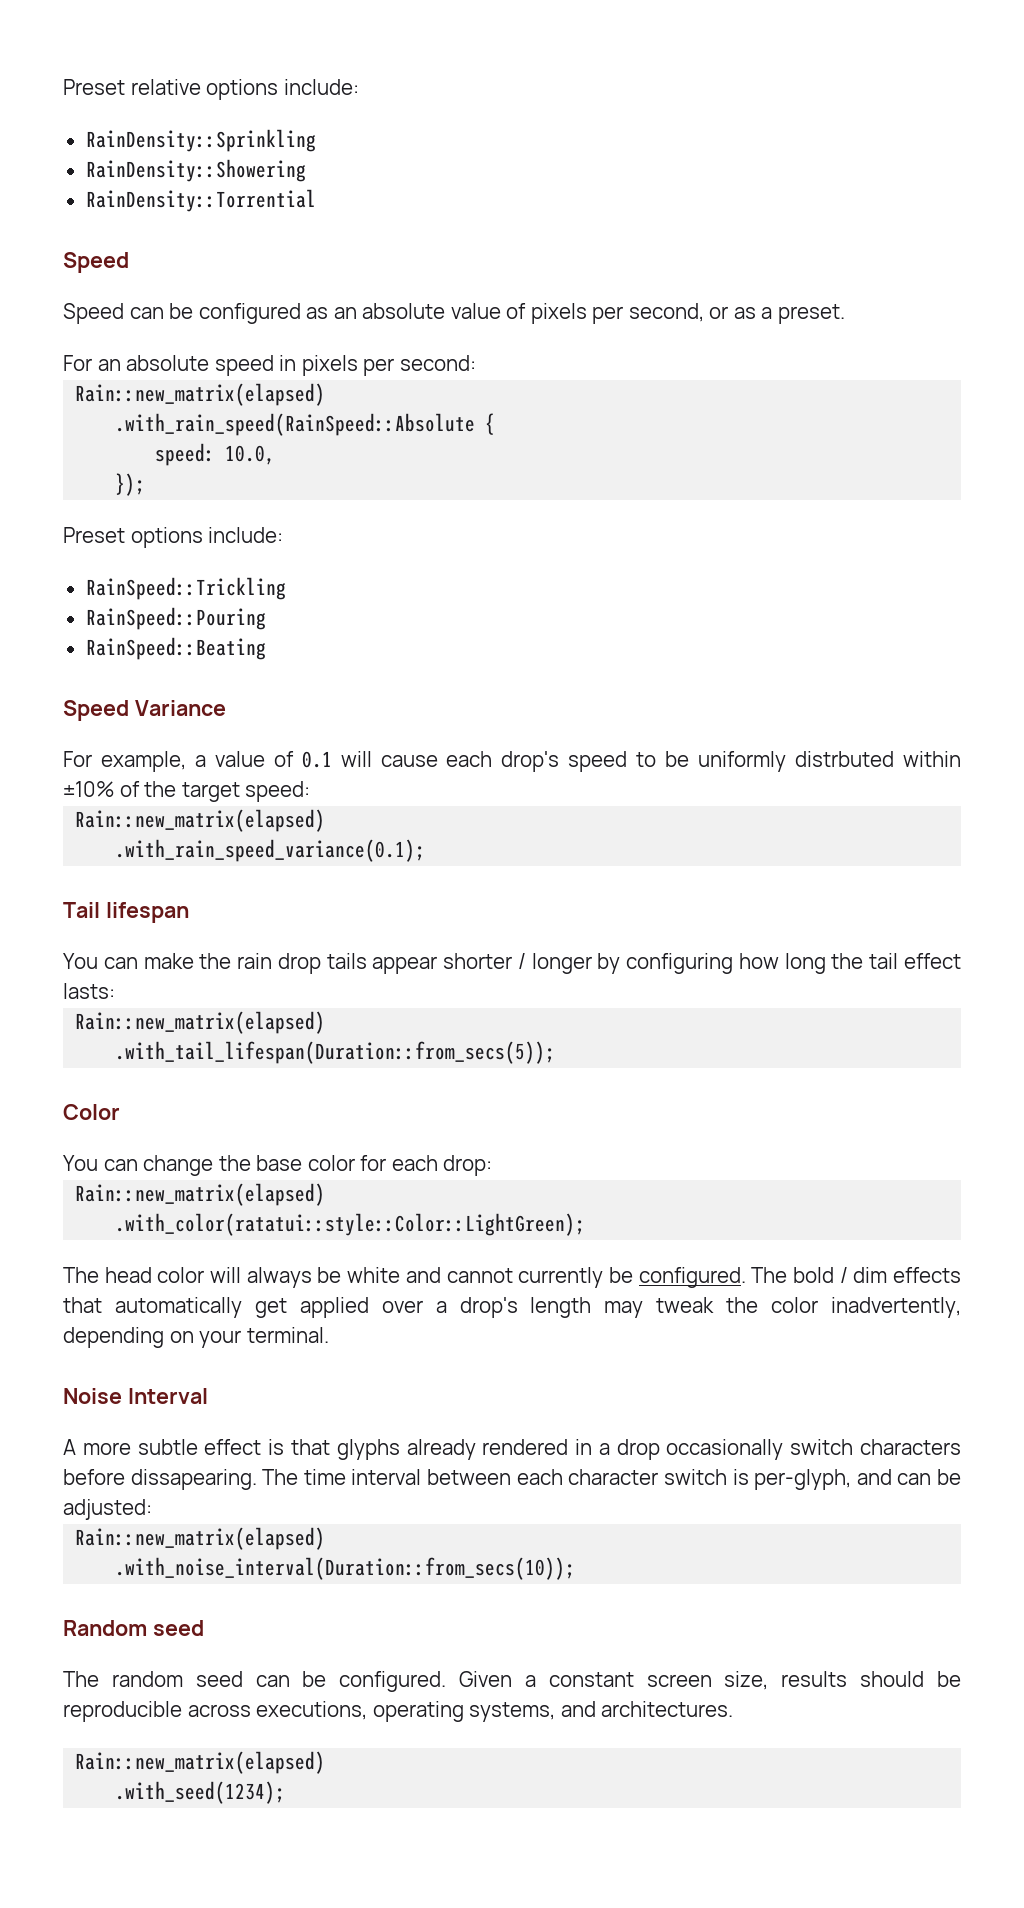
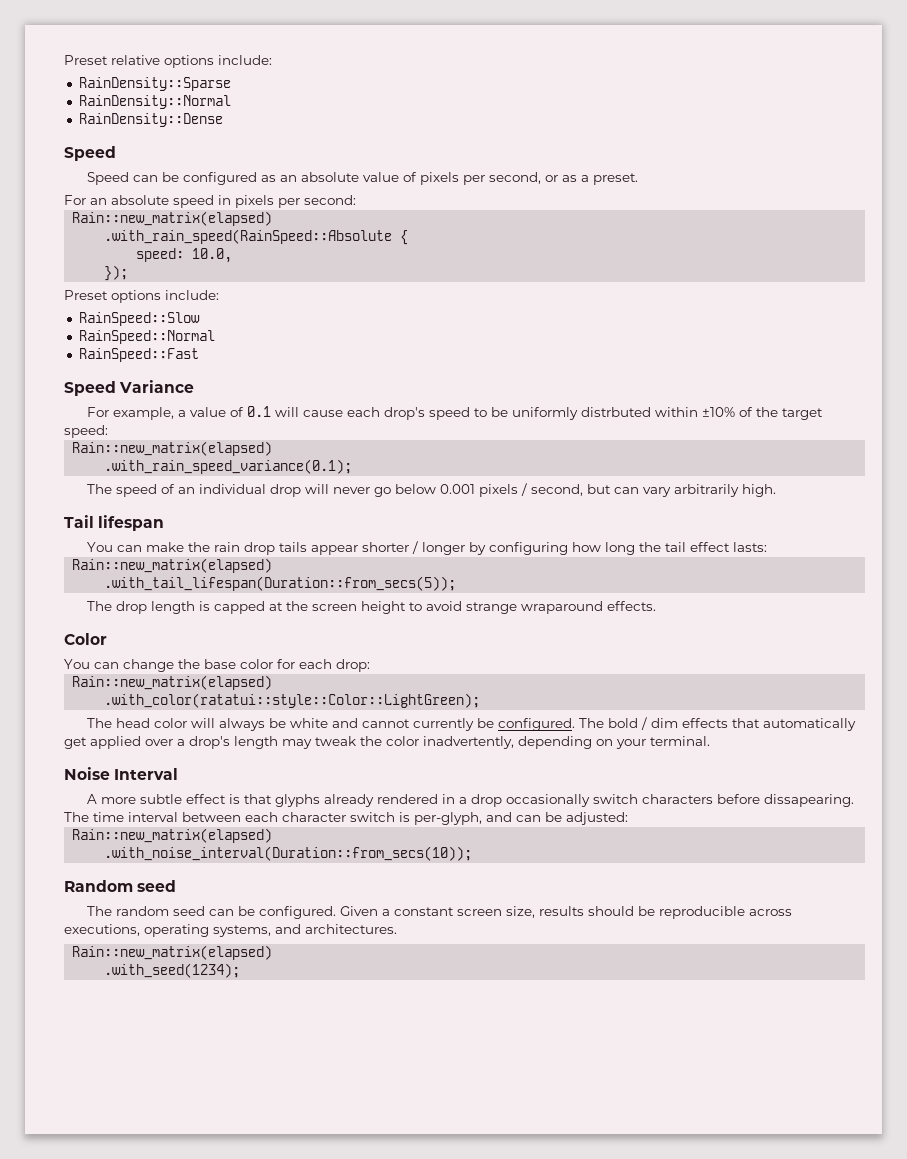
[85,129,316,152] [85,159,306,182] [85,189,316,212] RainDensity::Sprinkling // RainDensity::Showering // RainDensity::Torrential -> [78,77,231,91] [78,95,231,109] [78,113,223,127] RainDensity::Sparse // RainDensity::Normal // RainDensity::Dense
[85,577,286,600] [85,607,266,630] [85,637,266,660] RainSpeed::Trickling // RainSpeed::Pouring // RainSpeed::Beating -> [78,312,200,326] [78,330,215,344] [78,348,199,362] RainSpeed::Slow // RainSpeed::Normal // RainSpeed::Fast
(426, 850) none -> [87,483,777,497] // The speed of an individual drop will never go below 0.001 pixels / second, but can vary arbitrarily high.
(556, 1052) none -> [87,601,657,614] // The drop length is capped at the screen height to avoid strange wraparound effects.

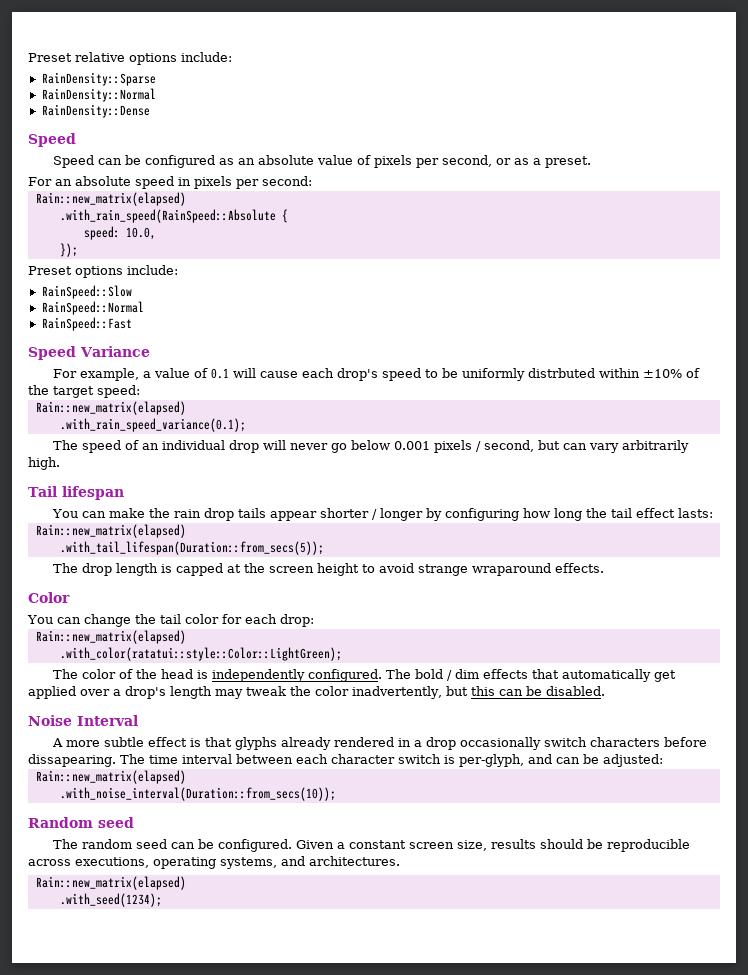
[204,659,236,669] base -> [159,614,181,624] tail
[116,718,495,731] head color will always be white and cannot currently be -> [82,669,306,682] color of the head is independently
[518,736,710,749] depending on your terminal. -> [445,686,605,696] but this can be disabled.

